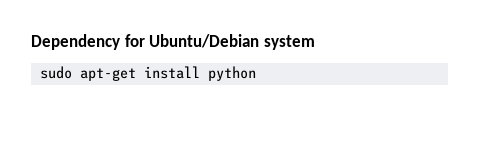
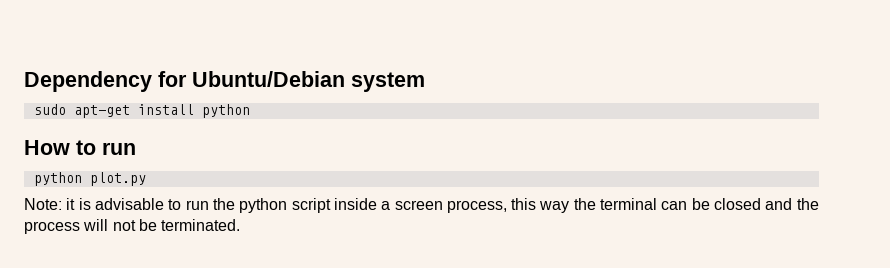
(257, 73) none -> [24,140,136,155] [33,172,146,186] [24,198,819,213] [24,219,241,234] // How to run // python plot.py // Note: it is advisable to run the python script inside a screen process, this way the terminal can be closed and the process will not be terminated.

